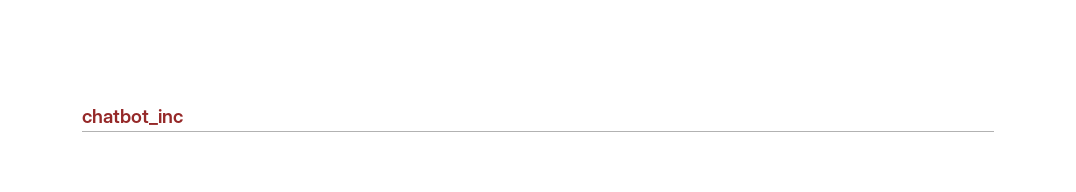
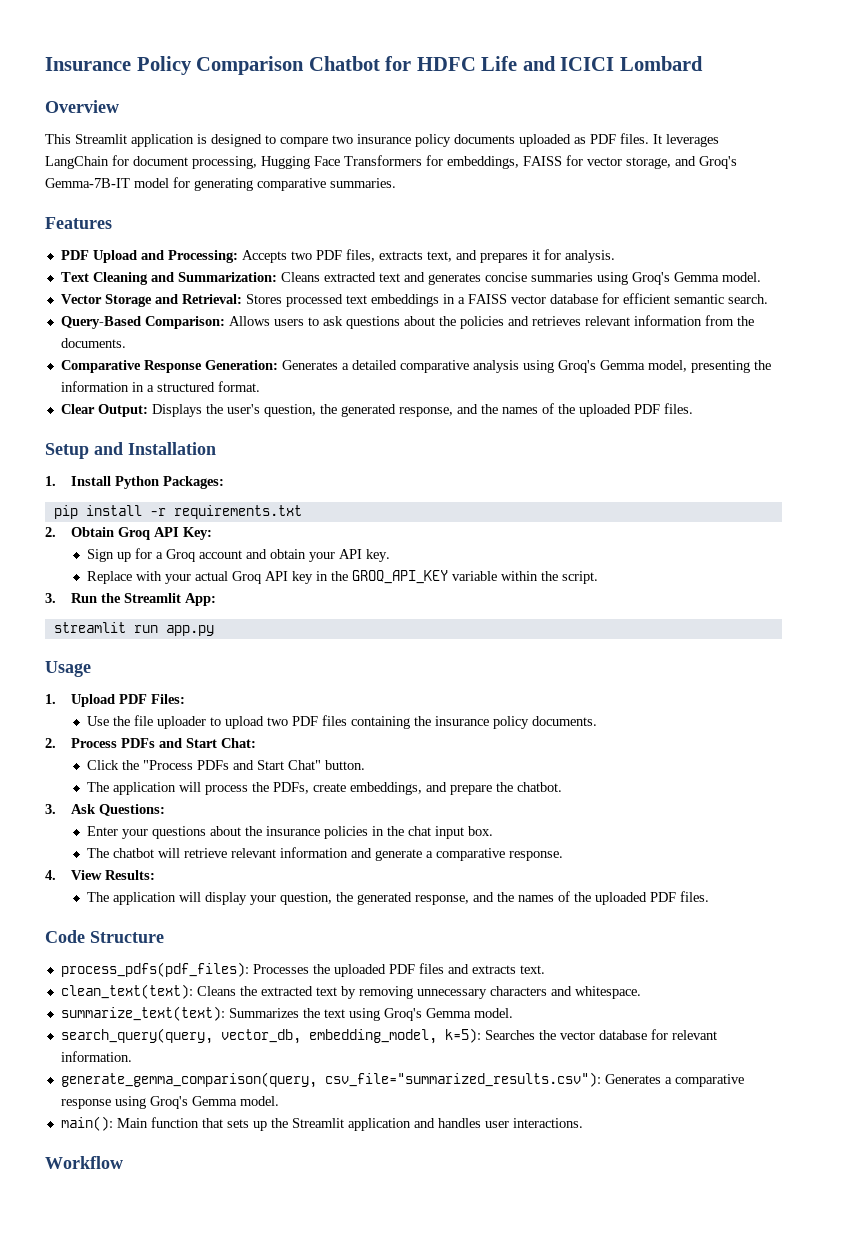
[82,109,183,125] chatbot_inc -> [45,56,703,75] [45,100,119,113] [45,133,719,147] [45,155,737,169] [45,177,396,191] [45,217,112,229] [60,249,615,263] [60,272,761,285] [60,293,768,307] [60,315,754,329] [60,338,126,348] [60,360,771,373] [60,381,260,392] [60,403,693,417] [45,442,216,459] [45,476,225,489] [53,505,302,519] [45,527,213,540] [86,548,390,562] [86,570,598,584] [45,593,217,606] [53,622,214,636] [45,661,91,677] [45,694,186,707] [86,715,597,729] [45,738,257,748] [86,760,365,770] [86,782,562,795] [45,804,166,816] [86,826,493,839] [86,847,563,861] [45,870,156,880] [86,891,709,905] [45,930,164,943] [60,962,545,977] [60,984,641,999] [60,1006,513,1021] [60,1028,717,1044] [60,1051,132,1062] [60,1072,744,1088] [60,1096,279,1109] [60,1116,583,1131] [45,1156,123,1169] Insurance Policy Comparison Chatbot for HDFC Life and ICICI Lombard // Overview // This Streamlit application is designed to compare two insurance policy documents uploaded as PDF files. It leverages LangChain for document processing, Hugging Face Transformers for embeddings, FAISS for vector storage, and Groq's Gemma-7B-IT model for generating comparative summaries. // Features // PDF Upload and Processing: Accepts two PDF files, extracts text, and prepares it for analysis. // Text Cleaning and Summarization: Cleans extracted text and generates concise summaries using Groq's Gemma model. // Vector Storage and Retrieval: Stores processed text embeddings in a FAISS vector database for efficient semantic search. // Query-Based Comparison: Allows users to ask questions about the policies and retrieves relevant information from the documents. // Comparative Response Generation: Generates a detailed comparative analysis using Groq's Gemma model, presenting the information in a structured format. // Clear Output: Displays the user's question, the generated response, and the names of the uploaded PDF files. // Setup and Installation // 1. Install Python Packages: // pip install -r requirements.txt // 2. Obtain Groq API Key: // Sign up for a Groq account and obtain your API key. // Replace with your actual Groq API key in the GROQ_API_KEY variable within the script. // 3. Run the Streamlit App: // streamlit run app.py // Usage // 1. Upload PDF Files: // Use the file uploader to upload two PDF files containing the insurance policy documents. // 2. Process PDFs and Start Chat: // Click the "Process PDFs and Start Chat" button. // The application will process the PDFs, create embeddings, and prepare the chatbot. // 3. Ask Questions: // Enter your questions about the insurance policies in the chat input box. // The chatbot will retrieve relevant information and generate a comparative response. // 4. View Results: // The application will display your question, the generated response, and the names of the uploaded PDF files. // Code Structure // process_pdfs(pdf_files): Processes the uploaded PDF files and extracts text. // clean_text(text): Cleans the extracted text by removing unnecessary characters and whitespace. // summarize_text(text): Summarizes the text using Groq's Gemma model. // search_query(query, vector_db, embedding_model, k=5): Searches the vector database for relevant information. // generate_gemma_comparison(query, csv_file="summarized_results.csv"): Generates a comparative response using Groq's Gemma model. // main(): Main function that sets up the Streamlit application and handles user interactions. // Workflow

